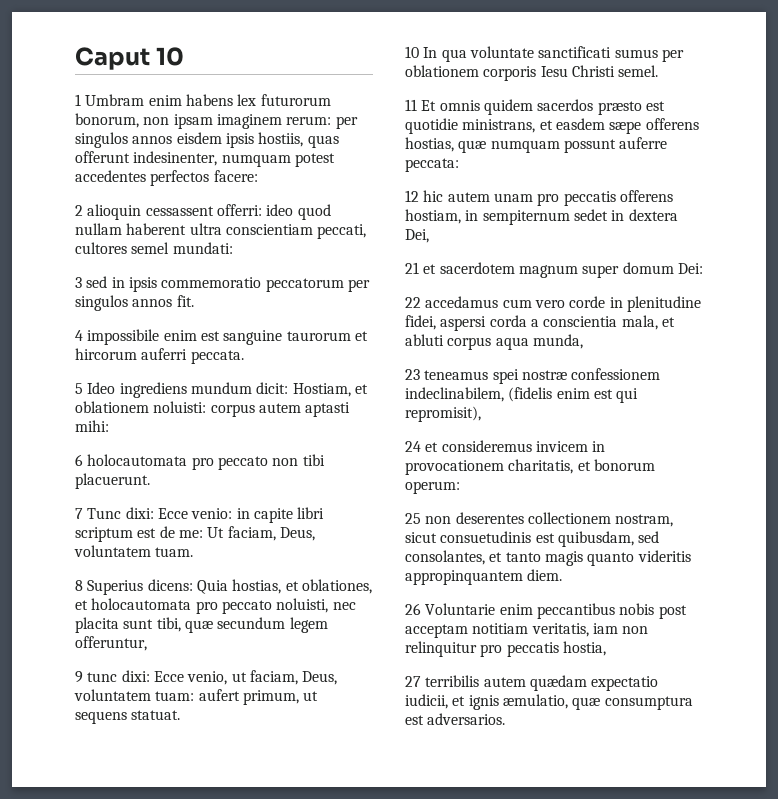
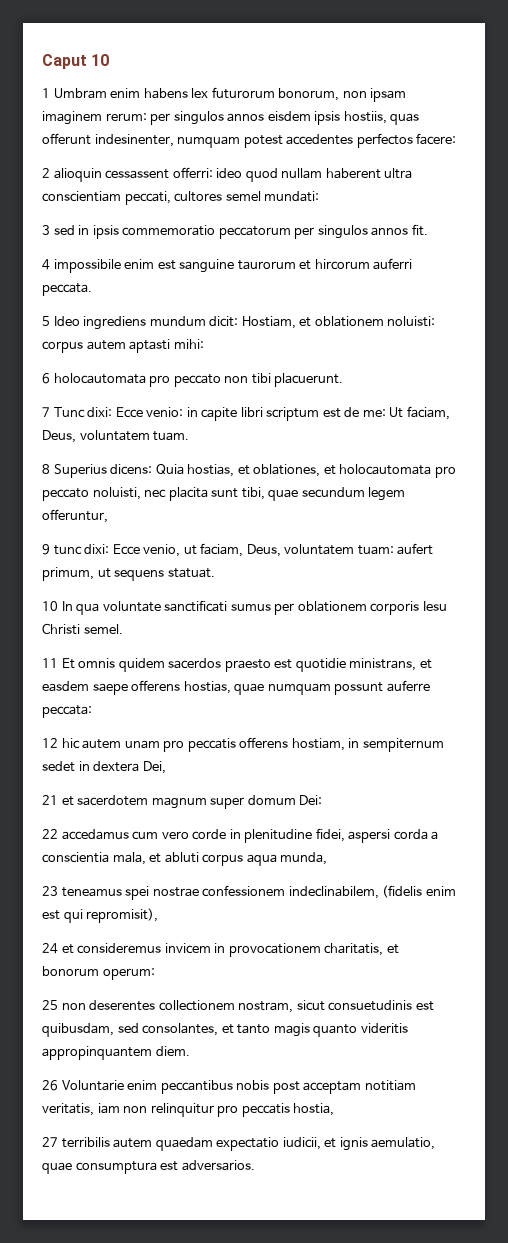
[184,620,213,633] quæ -> [268,489,299,501] quae
[597,101,642,115] præsto -> [224,659,271,672] praesto
[609,121,642,134] sæpe -> [92,683,128,695] saepe
[458,140,487,153] quæ -> [234,683,265,695] quae
[521,370,567,380] nostræ -> [152,887,199,897] nostrae
[529,675,587,691] quædam -> [155,1137,213,1151] quaedam
[502,694,601,710] æmulatio, quæ -> [371,1137,436,1150] [42,1162,72,1174] aemulatio, quae

